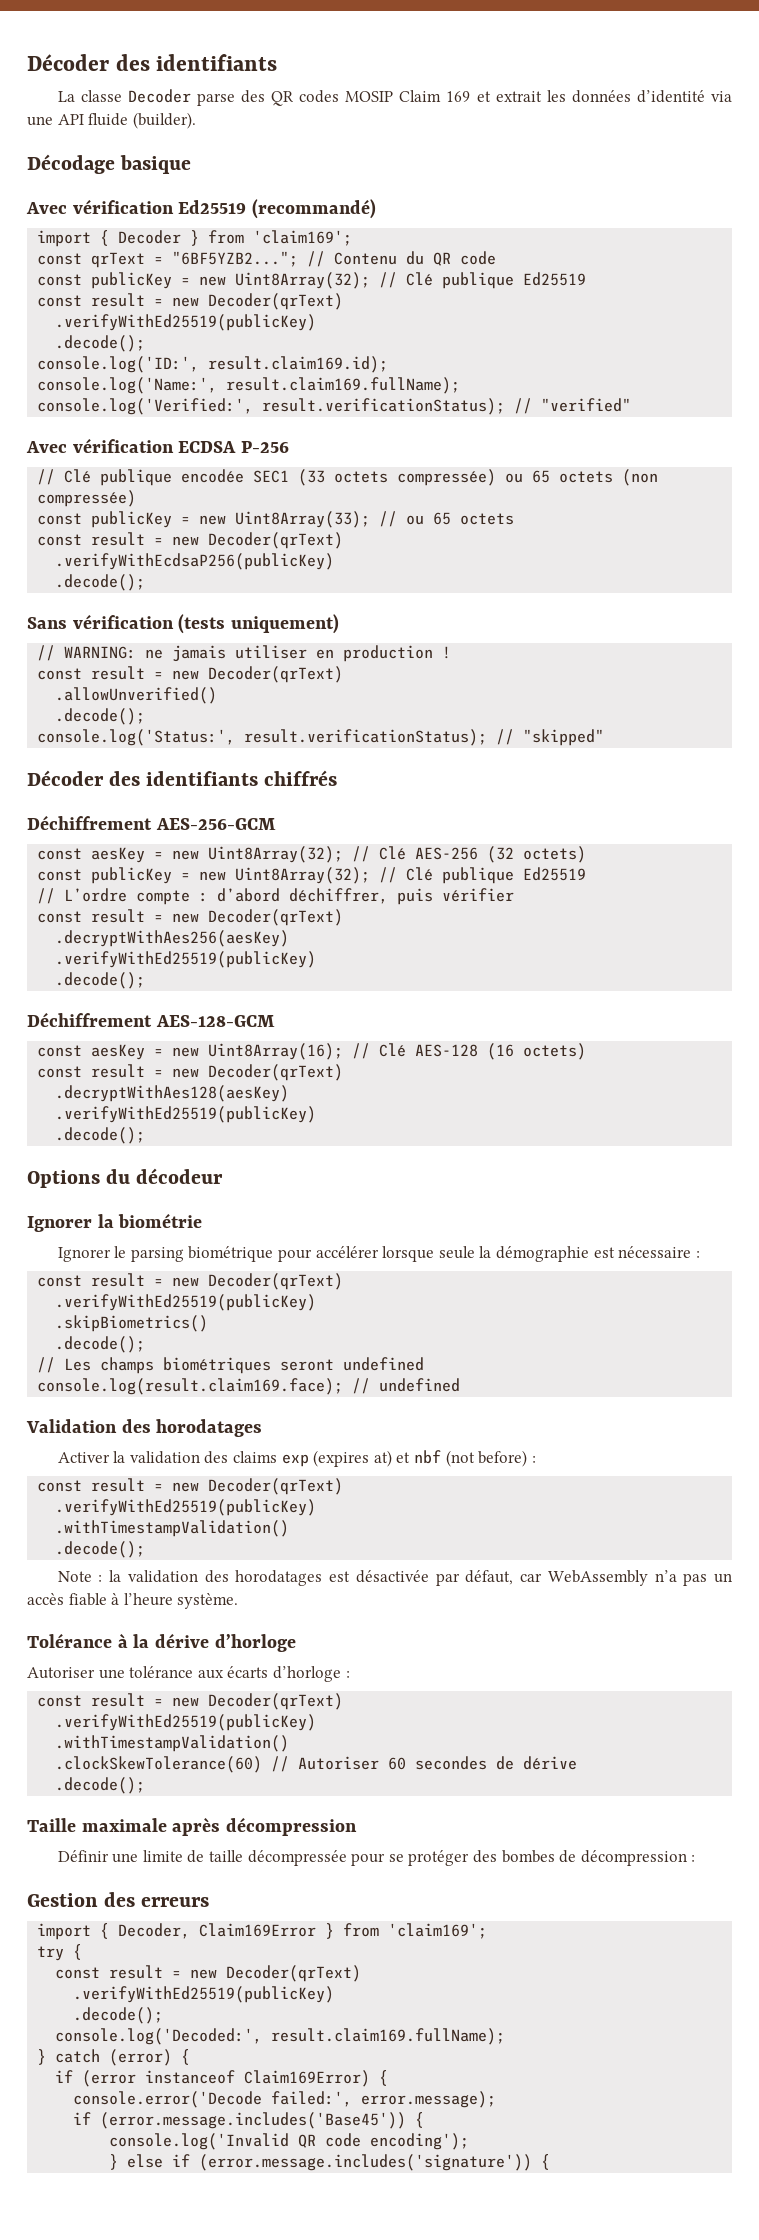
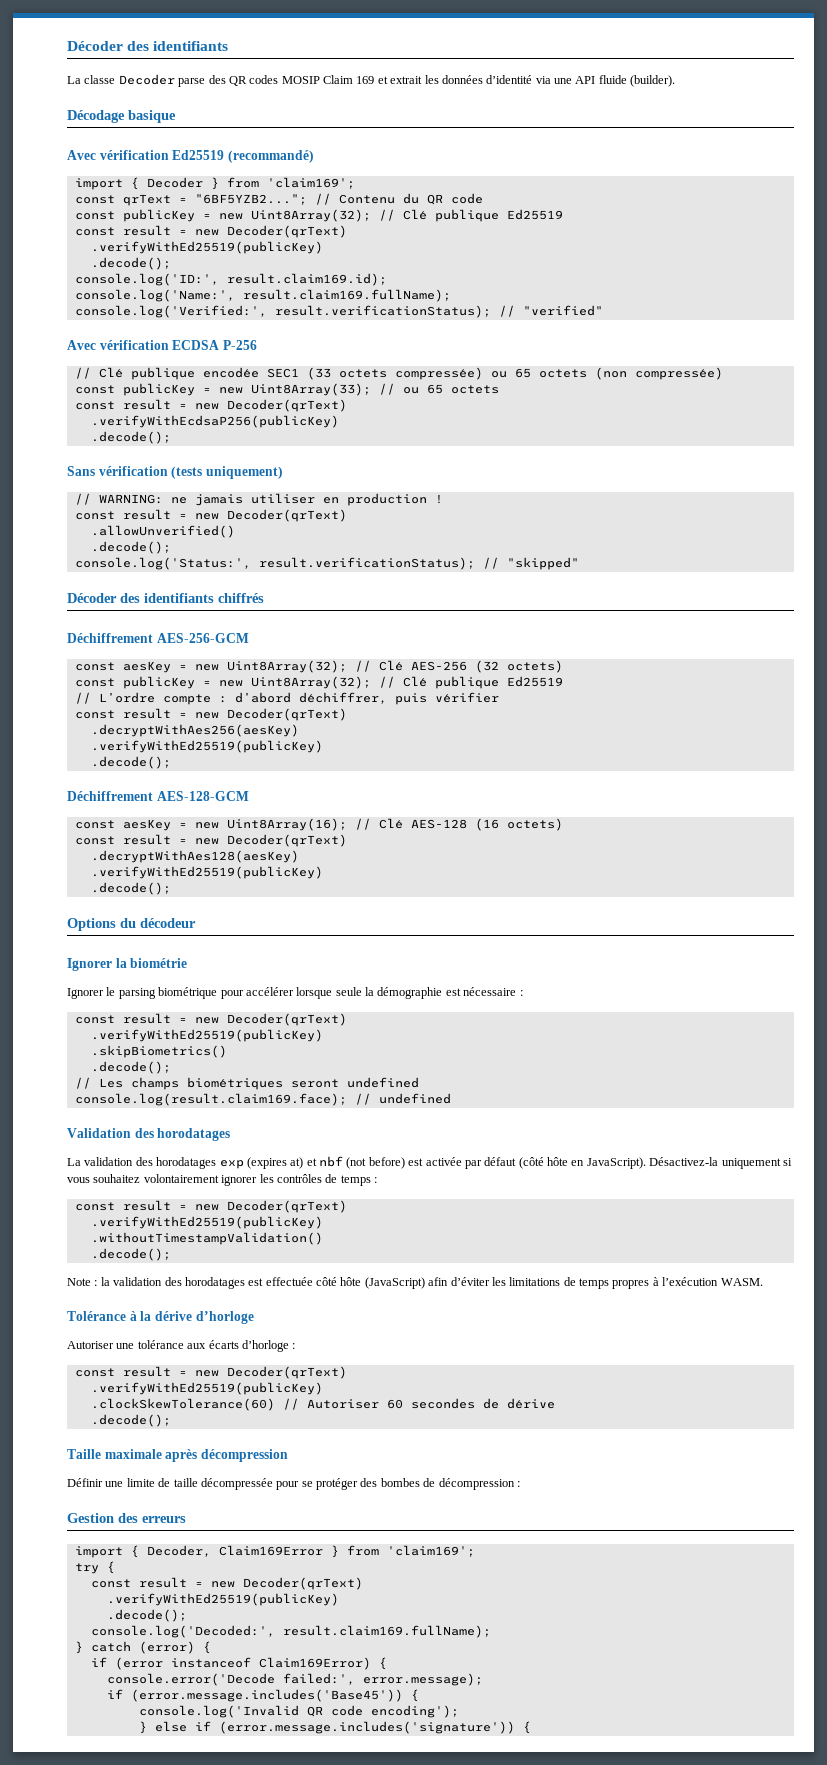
[57,1451,278,1464] Activer la validation des claims -> [67,1157,217,1169] La validation des horodatages
[531,1456,536,1463] [37,1478,344,1495] [55,1499,317,1516] [55,1520,290,1537] : // const result = new Decoder(qrText) // .verifyWithEd25519(publicKey) // .withTimestampValidation() -> [408,1157,792,1169] [67,1174,377,1186] [74,1200,347,1213] [90,1216,323,1229] [90,1232,323,1245] est activée par défaut (côté hôte en JavaScript). Désactivez-la uniquement si vous souhaitez volontairement ignorer les contrôles de temps : // const result = new Decoder(qrText) // .verifyWithEd25519(publicKey) // .withoutTimestampValidation()
[355,1570,732,1586] [27,1593,239,1609] désactivée par défaut, car WebAssembly n’a pas un accès fiable à l’heure système. -> [265,1277,763,1289] effectuée côté hôte (JavaScript) afin d’éviter les limitations de temps propres à l’exécution WASM.
[55,1735,290,1752] // .withTimestampValidation() -> (323, 1388) none

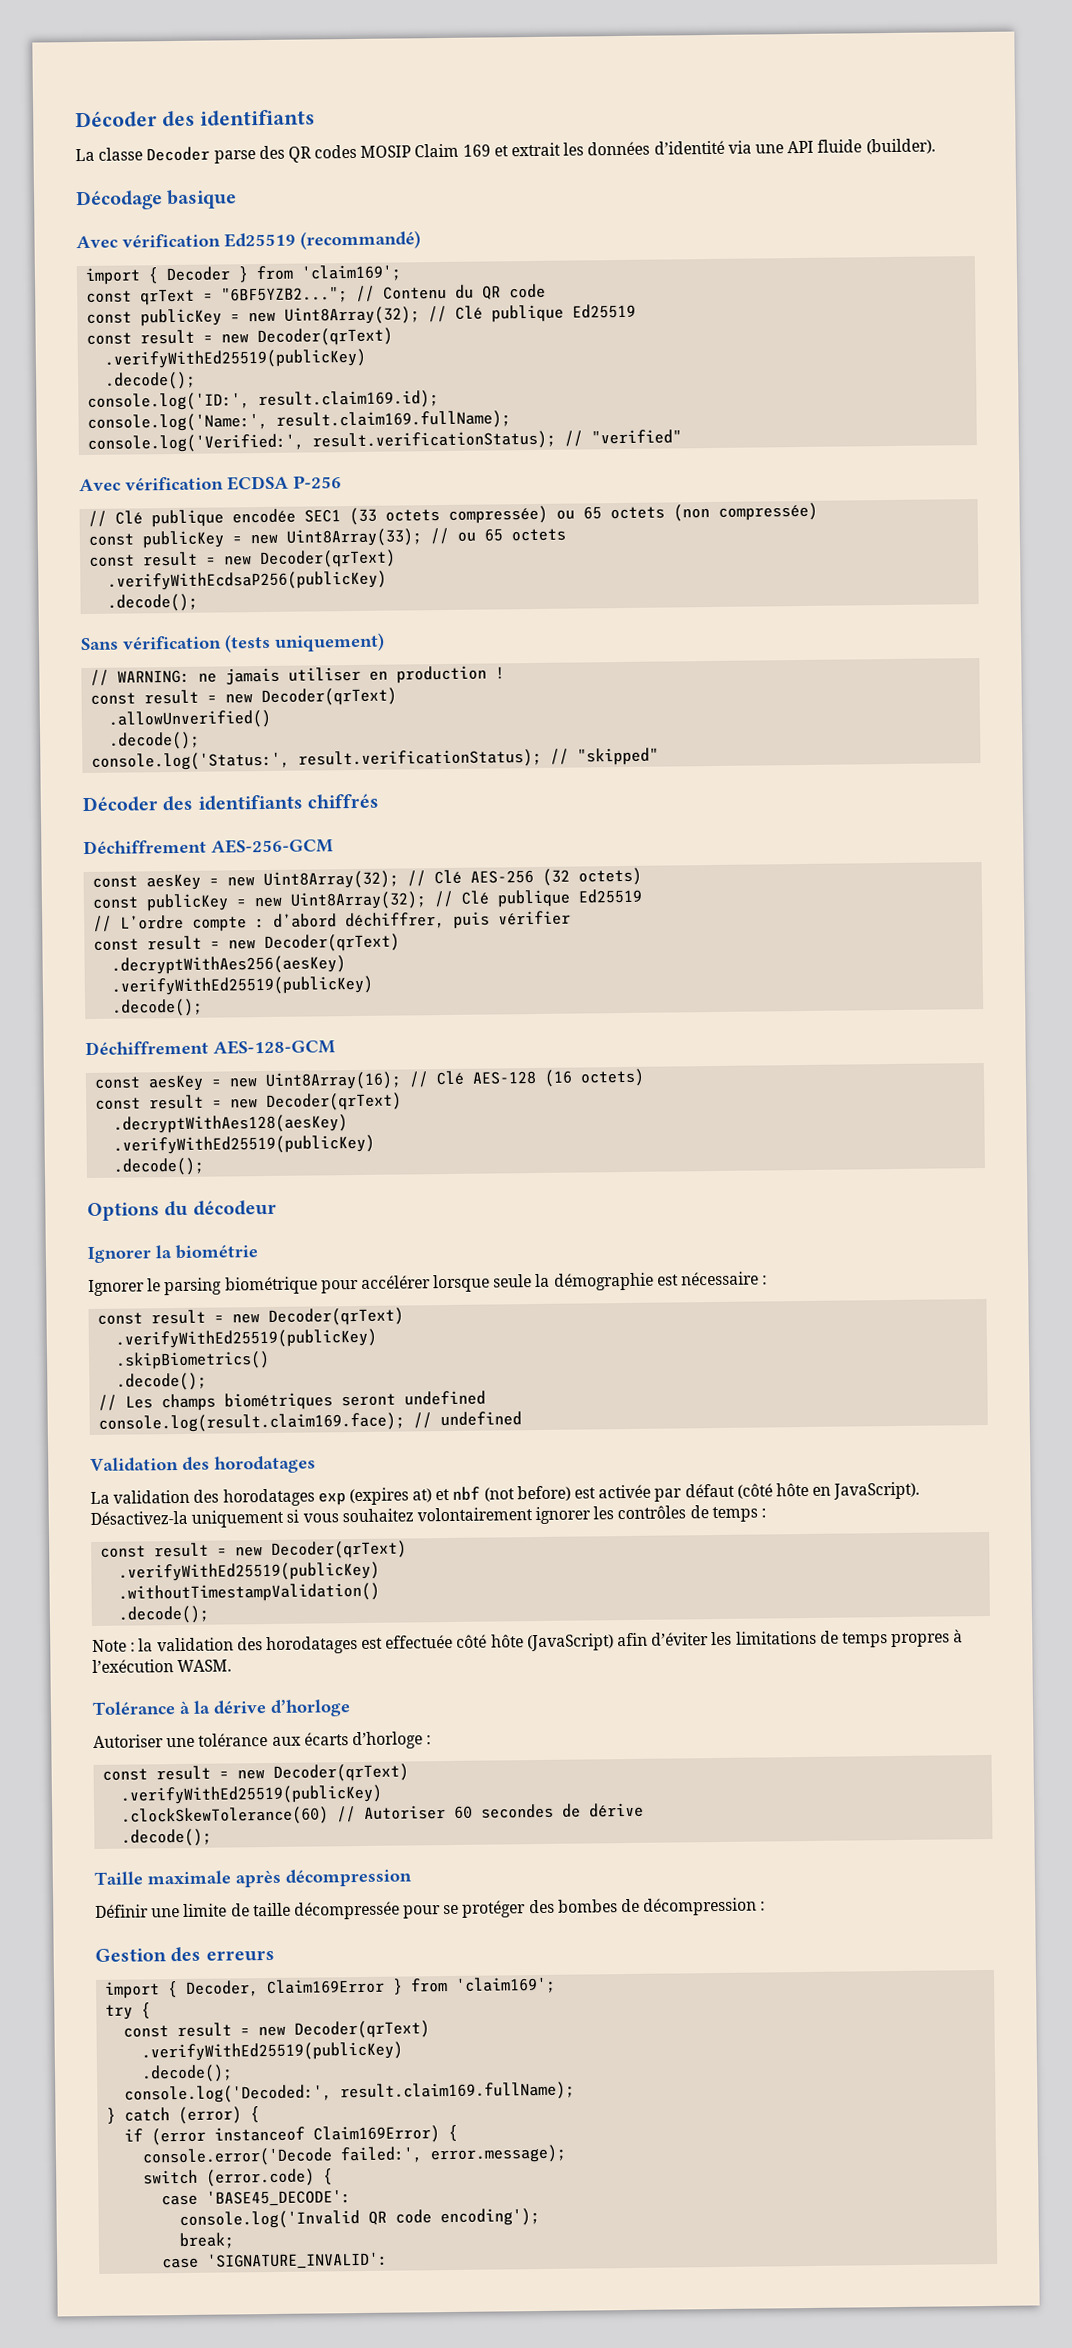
[106,1689,419,1702] if (error.message.includes('Base45')) { -> [143,2168,334,2187] [161,2189,352,2207] switch (error.code) { // case 'BASE45_DECODE':
[138,1721,531,1734] } else if (error.message.includes('signature')) { -> [179,2232,235,2250] [162,2251,389,2270] break; // case 'SIGNATURE_INVALID':

